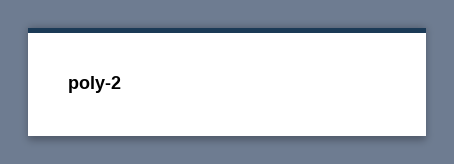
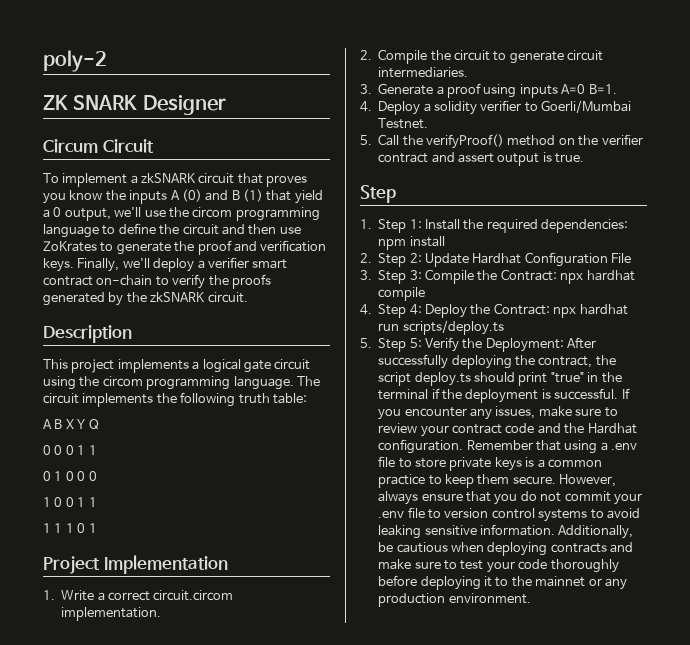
(121, 84) none -> [43,95,226,115] [43,139,154,153] [43,173,308,187] [43,189,323,204] [43,207,320,221] [43,223,301,238] [43,240,327,255] [43,257,288,272] [43,274,271,289] [43,292,248,306] [43,325,132,343] [43,359,311,373] [43,376,320,390] [43,392,307,407] [43,419,99,429] [43,445,97,455] [43,471,97,481] [43,497,97,507] [43,523,97,533] [43,555,228,574] [43,590,234,601] [61,607,162,621] [360,49,604,64] [378,67,469,78] [360,83,617,98] [360,100,632,115] [378,118,429,129] [360,134,643,149] [378,152,585,166] [360,185,396,203] [360,219,629,233] [378,236,445,250] [360,252,632,267] [360,269,635,284] [378,287,426,301] [360,303,628,318] [378,320,504,335] [360,337,597,352] [378,354,616,369] [378,372,622,386] [378,388,630,403] [378,406,618,420] [378,423,637,437] [378,439,638,454] [378,456,602,471] [378,474,617,488] [378,491,642,505] [378,507,640,522] [378,524,634,539] [378,542,634,556] [378,559,619,573] [378,575,627,590] [378,593,531,607] // ZK SNARK Designer // Circum Circuit // To implement a zkSNARK circuit that proves you know the inputs A (0) and B (1) that yield a 0 output, we'll use the circom programming language to define the circuit and then use ZoKrates to generate the proof and verification keys. Finally, we'll deploy a verifier smart contract on-chain to verify the proofs generated by the zkSNARK circuit. // Description // This project implements a logical gate circuit using the circom programming language. The circuit implements the following truth table: // A B X Y Q // 0 0 0 1 1 // 0 1 0 0 0 // 1 0 0 1 1 // 1 1 1 0 1 // Project Implementation // 1. Write a correct circuit.circom implementation. // 2. Compile the circuit to generate circuit intermediaries. // 3. Generate a proof using inputs A=0 B=1. // 4. Deploy a solidity verifier to Goerli/Mumbai Testnet. // 5. Call the verifyProof() method on the verifier contract and assert output is true. // Step // 1. Step 1: Install the required dependencies: npm install // 2. Step 2: Update Hardhat Configuration File // 3. Step 3: Compile the Contract: npx hardhat compile // 4. Step 4: Deploy the Contract: npx hardhat run scripts/deploy.ts // 5. Step 5: Verify the Deployment: After successfully deploying the contract, the script deploy.ts should print "true" in the terminal if the deployment is successful. If you encounter any issues, make sure to review your contract code and the Hardhat configuration. Remember that using a .env file to store private keys is a common practice to keep them secure. However, always ensure that you do not commit your .env file to version control systems to avoid leaking sensitive information. Additionally, be cautious when deploying contracts and make sure to test your code thoroughly before deploying it to the mainnet or any production environment.

